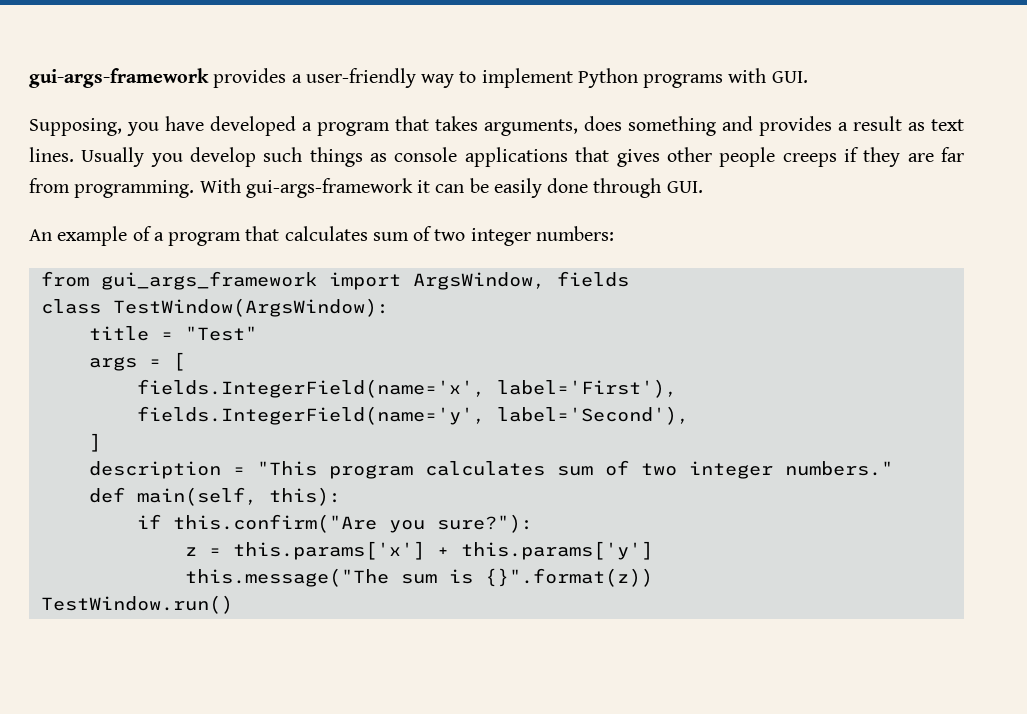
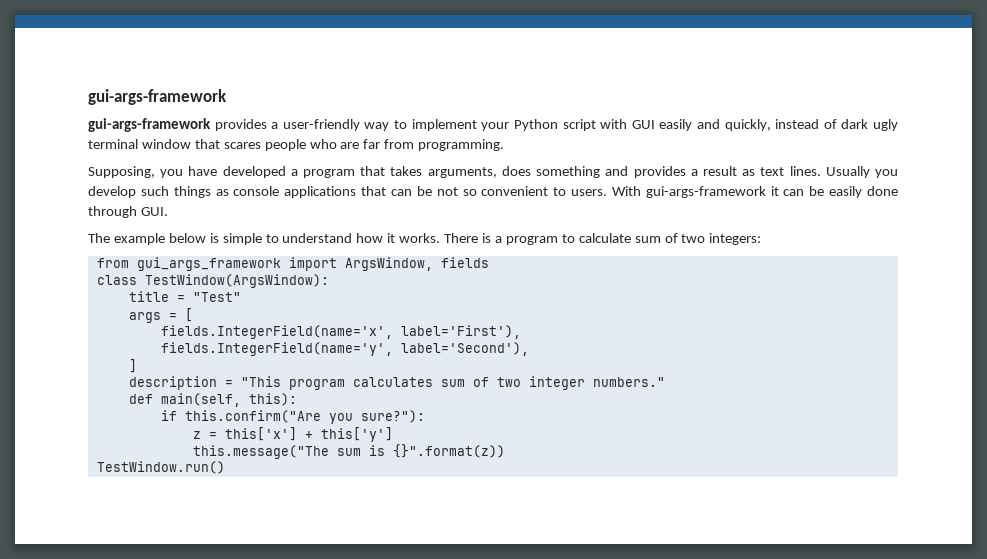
[29,68,209,88] gui-args-framework -> [88,89,227,105] [88,118,211,132] gui-args-framework // gui-args-framework
[577,68,808,88] Python programs with GUI. -> [481,119,898,131] [88,139,505,151] your Python script with GUI easily and quickly, instead of dark ugly terminal window that scares people who are far from programming.
[616,147,965,167] [29,178,195,198] gives other people creeps if they are far from programming. -> [390,186,608,196] can be not so convenient to users.
[29,226,614,246] An example of a program that calculates sum of two integer numbers: -> [88,233,762,245] The example below is simple to understand how it works. There is a program to calculate sum of two integers:
[232,541,653,560] this.params['x'] + this.params['y'] -> [224,427,393,442] this['x'] + this['y']

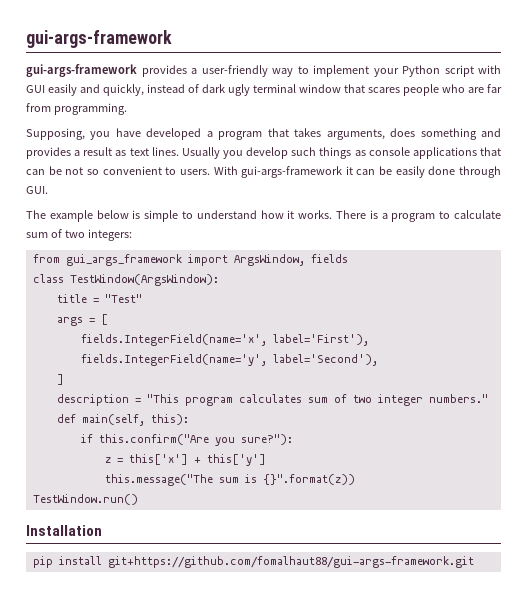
(225, 467) none -> [26,525,102,536] [32,556,474,568] // Installation // pip install git+https://github.com/fomalhaut88/gui-args-framework.git

